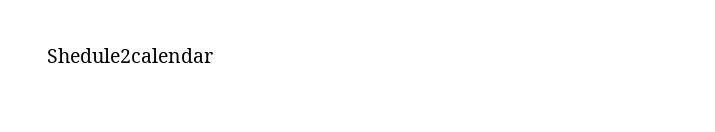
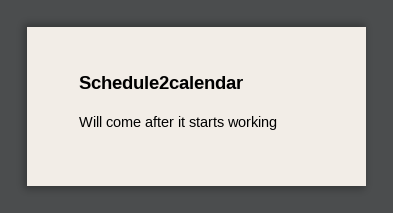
[47,48,213,63] Shedule2calendar -> [79,76,243,89] [79,116,277,130] Schedule2calendar // Will come after it starts working

